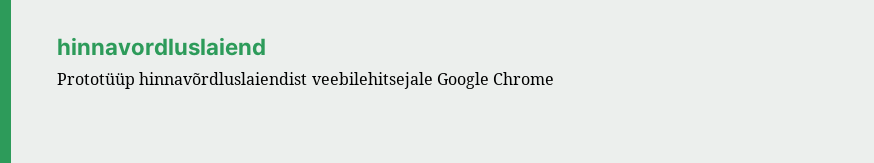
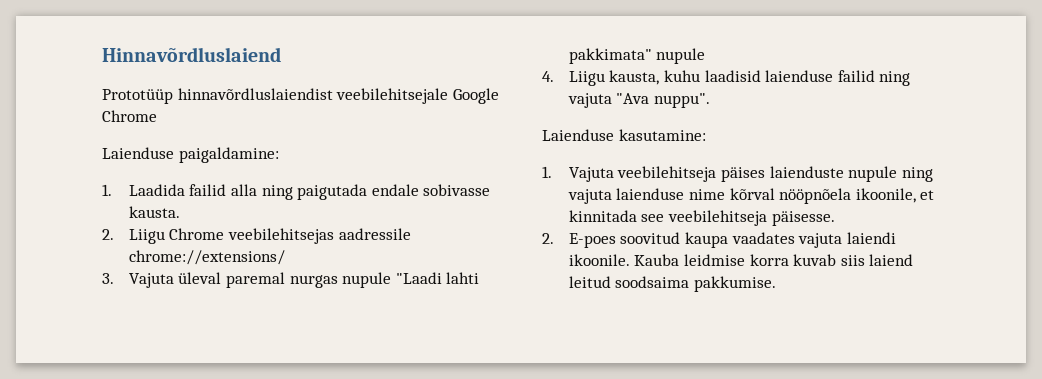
[57,37,266,56] hinnavordluslaiend -> [102,47,281,62] Hinnavõrdluslaiend
(555, 78) none -> [102,147,279,163] [102,184,491,200] [128,206,180,218] [102,228,411,244] [128,250,285,265] [102,272,480,288] [568,48,706,64] [542,70,911,86] [567,93,711,108] [542,129,706,141] [542,166,933,182] [567,188,935,204] [568,210,835,226] [542,232,896,248] [568,254,914,266] [568,276,777,292] // Laienduse paigaldamine: // 1. Laadida failid alla ning paigutada endale sobivasse kausta. // 2. Liigu Chrome veebilehitsejas aadressile chrome://extensions/ // 3. Vajuta üleval paremal nurgas nupule "Laadi lahti pakkimata" nupule // 4. Liigu kausta, kuhu laadisid laienduse failid ning vajuta "Ava nuppu". // Laienduse kasutamine: // 1. Vajuta veebilehitseja päises laienduste nupule ning vajuta laienduse nime kõrval nööpnõela ikoonile, et kinnitada see veebilehitseja päisesse. // 2. E-poes soovitud kaupa vaadates vajuta laiendi ikoonile. Kauba leidmise korra kuvab siis laiend leitud soodsaima pakkumise.

